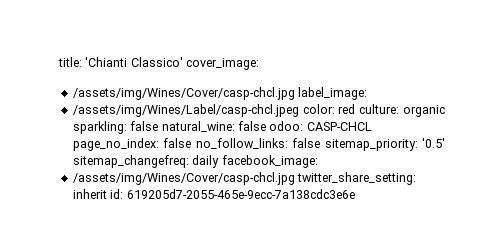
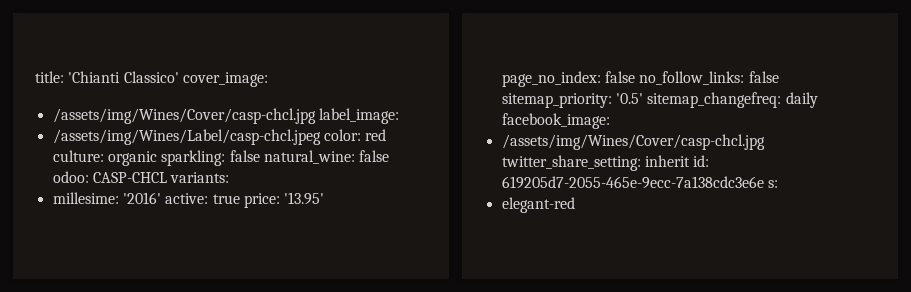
(372, 126) none -> [170,172,230,183] [52,192,325,208] variants: // millesime: '2016' active: true price: '13.95'
(355, 194) none -> [767,180,778,188] [501,197,575,213] s: // elegant-red

